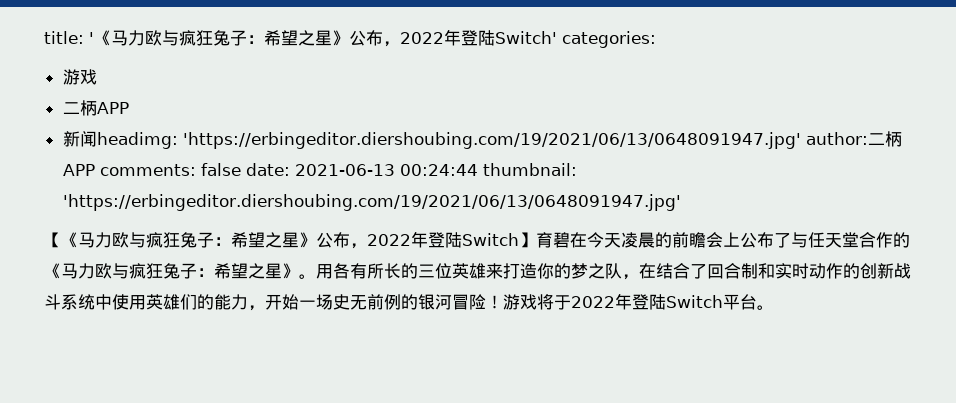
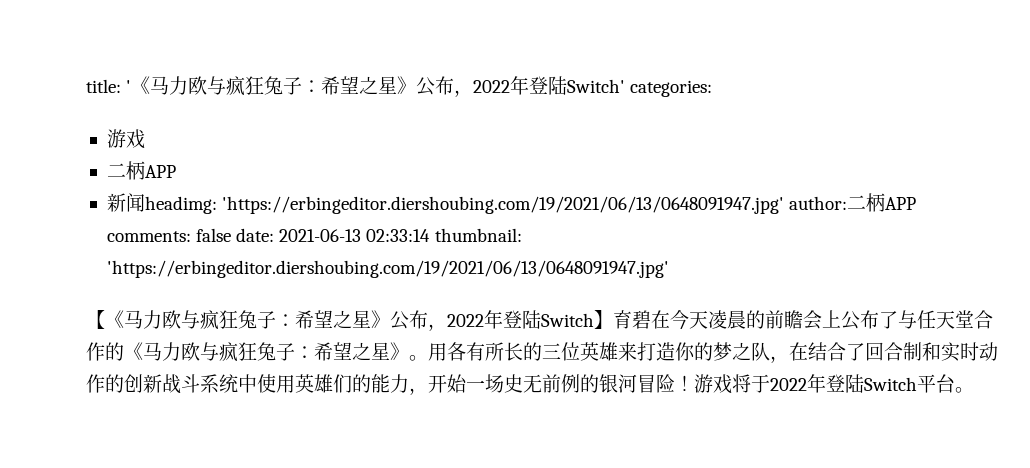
[399,164,478,176] 00:24:44 -> [366,229,431,242] 02:33:14

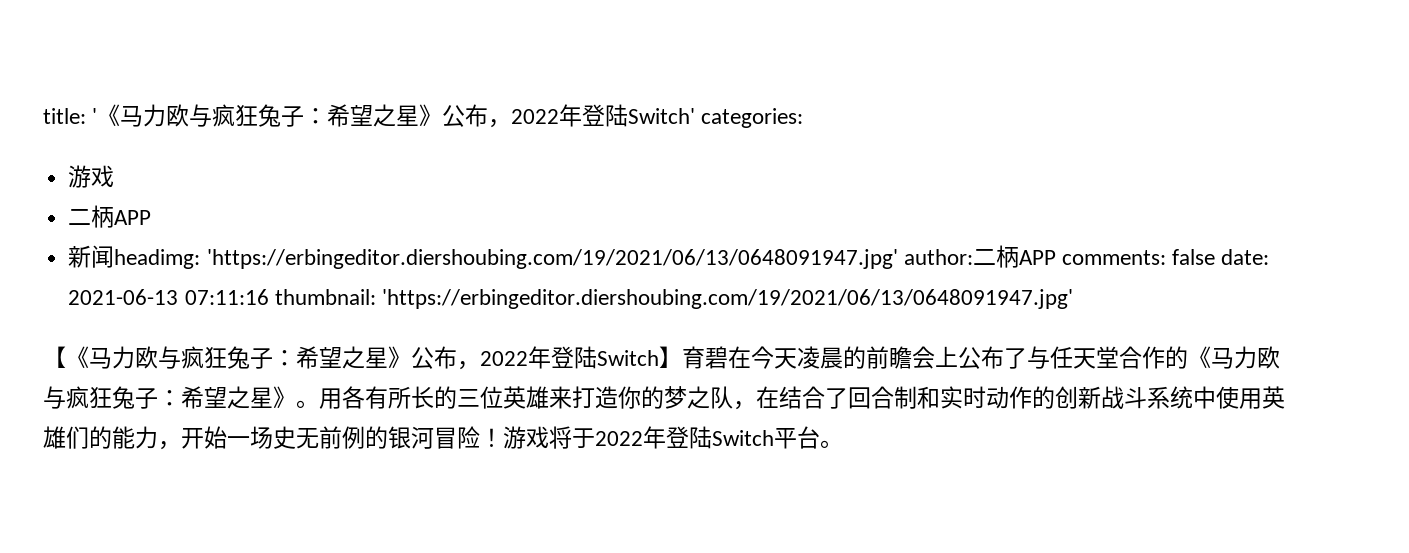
[366,229,431,242] 02:33:14 -> [184,289,269,305] 07:11:16

